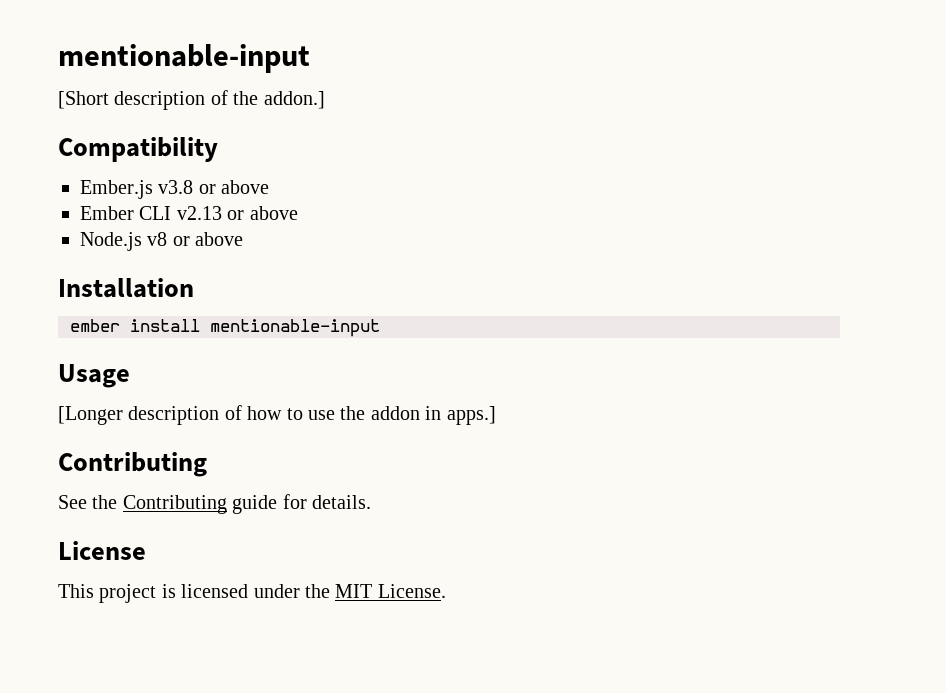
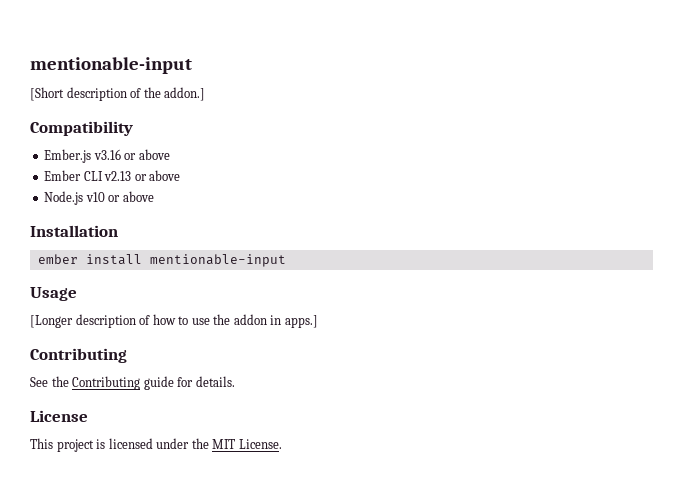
[158,180,194,194] v3.8 -> [93,149,121,160] v3.16
[147,232,168,246] v8 -> [85,192,105,202] v10

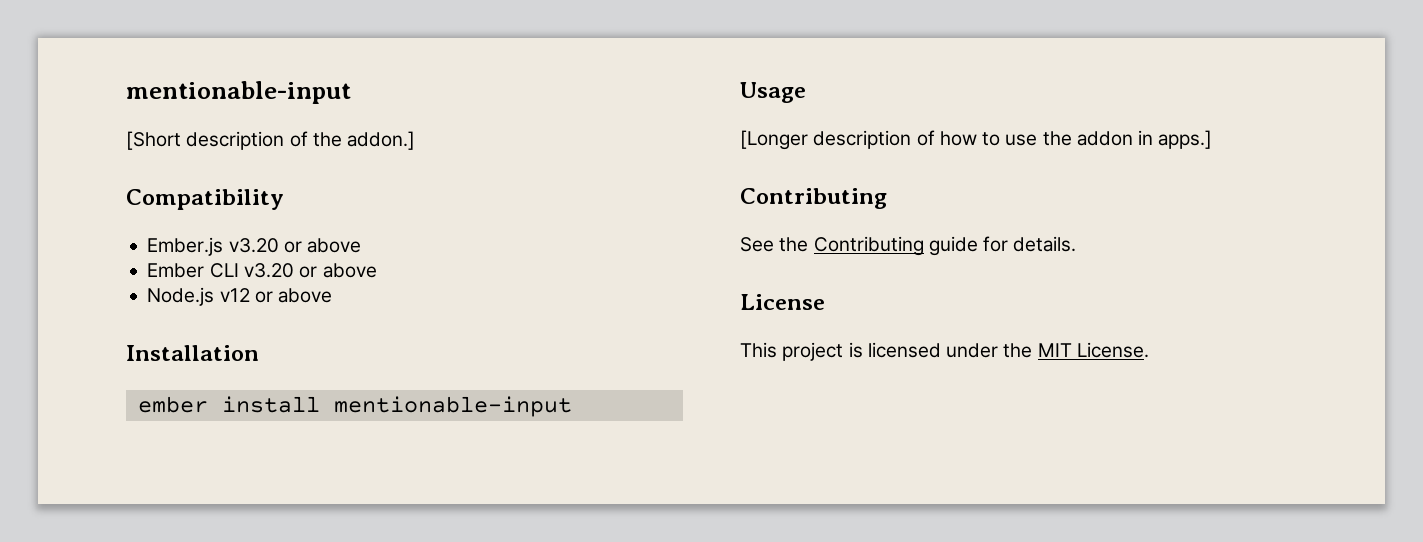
[93,149,121,160] v3.16 -> [228,238,279,253] v3.20
[104,171,132,181] v2.13 -> [243,263,294,278] v3.20
[85,192,105,202] v10 -> [219,288,250,302] v12

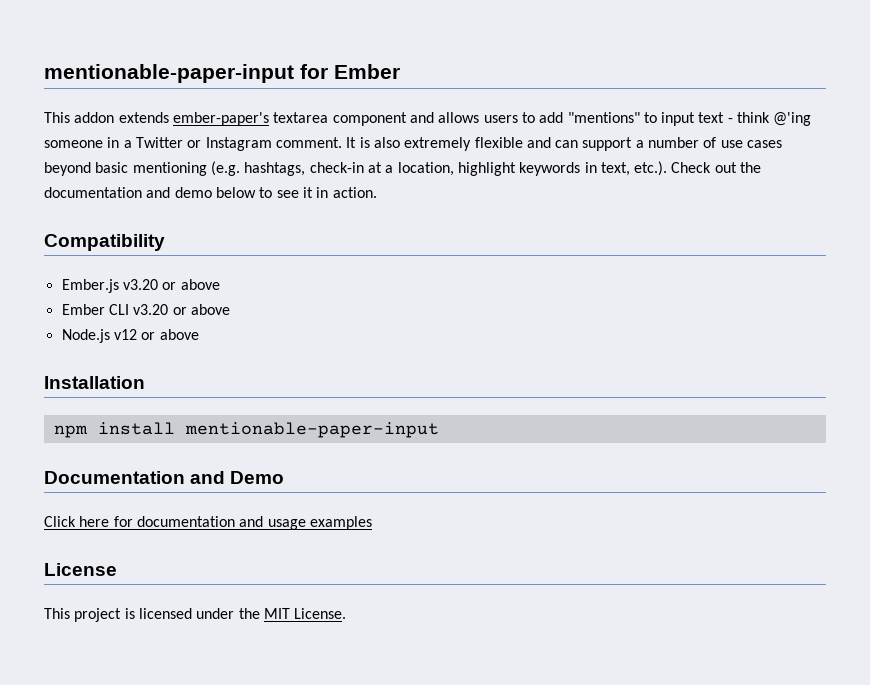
[126,81,351,104] [126,131,416,150] mentionable-input // [Short description of the addon.] -> [44,64,400,83] [44,112,812,126] [44,137,783,151] [44,161,762,176] [44,187,377,198] mentionable-paper-input for Ember // This addon extends ember-paper's textarea component and allows users to add "mentions" to input text - think @'ing someone in a Twitter or Instagram comment. It is also extremely flexible and can support a number of use cases beyond basic mentioning (e.g. hashtags, check-in at a location, highlight keywords in text, etc.). Check out the documentation and demo below to see it in action.
[137,396,572,417] [740,82,806,103] [740,130,1213,150] [740,188,887,209] [740,236,1077,256] ember install mentionable-input // Usage // [Longer description of how to use the addon in apps.] // Contributing // See the Contributing guide for details. -> [53,422,439,438] [44,471,285,484] [44,516,372,530] npm install mentionable-paper-input // Documentation and Demo // Click here for documentation and usage examples

